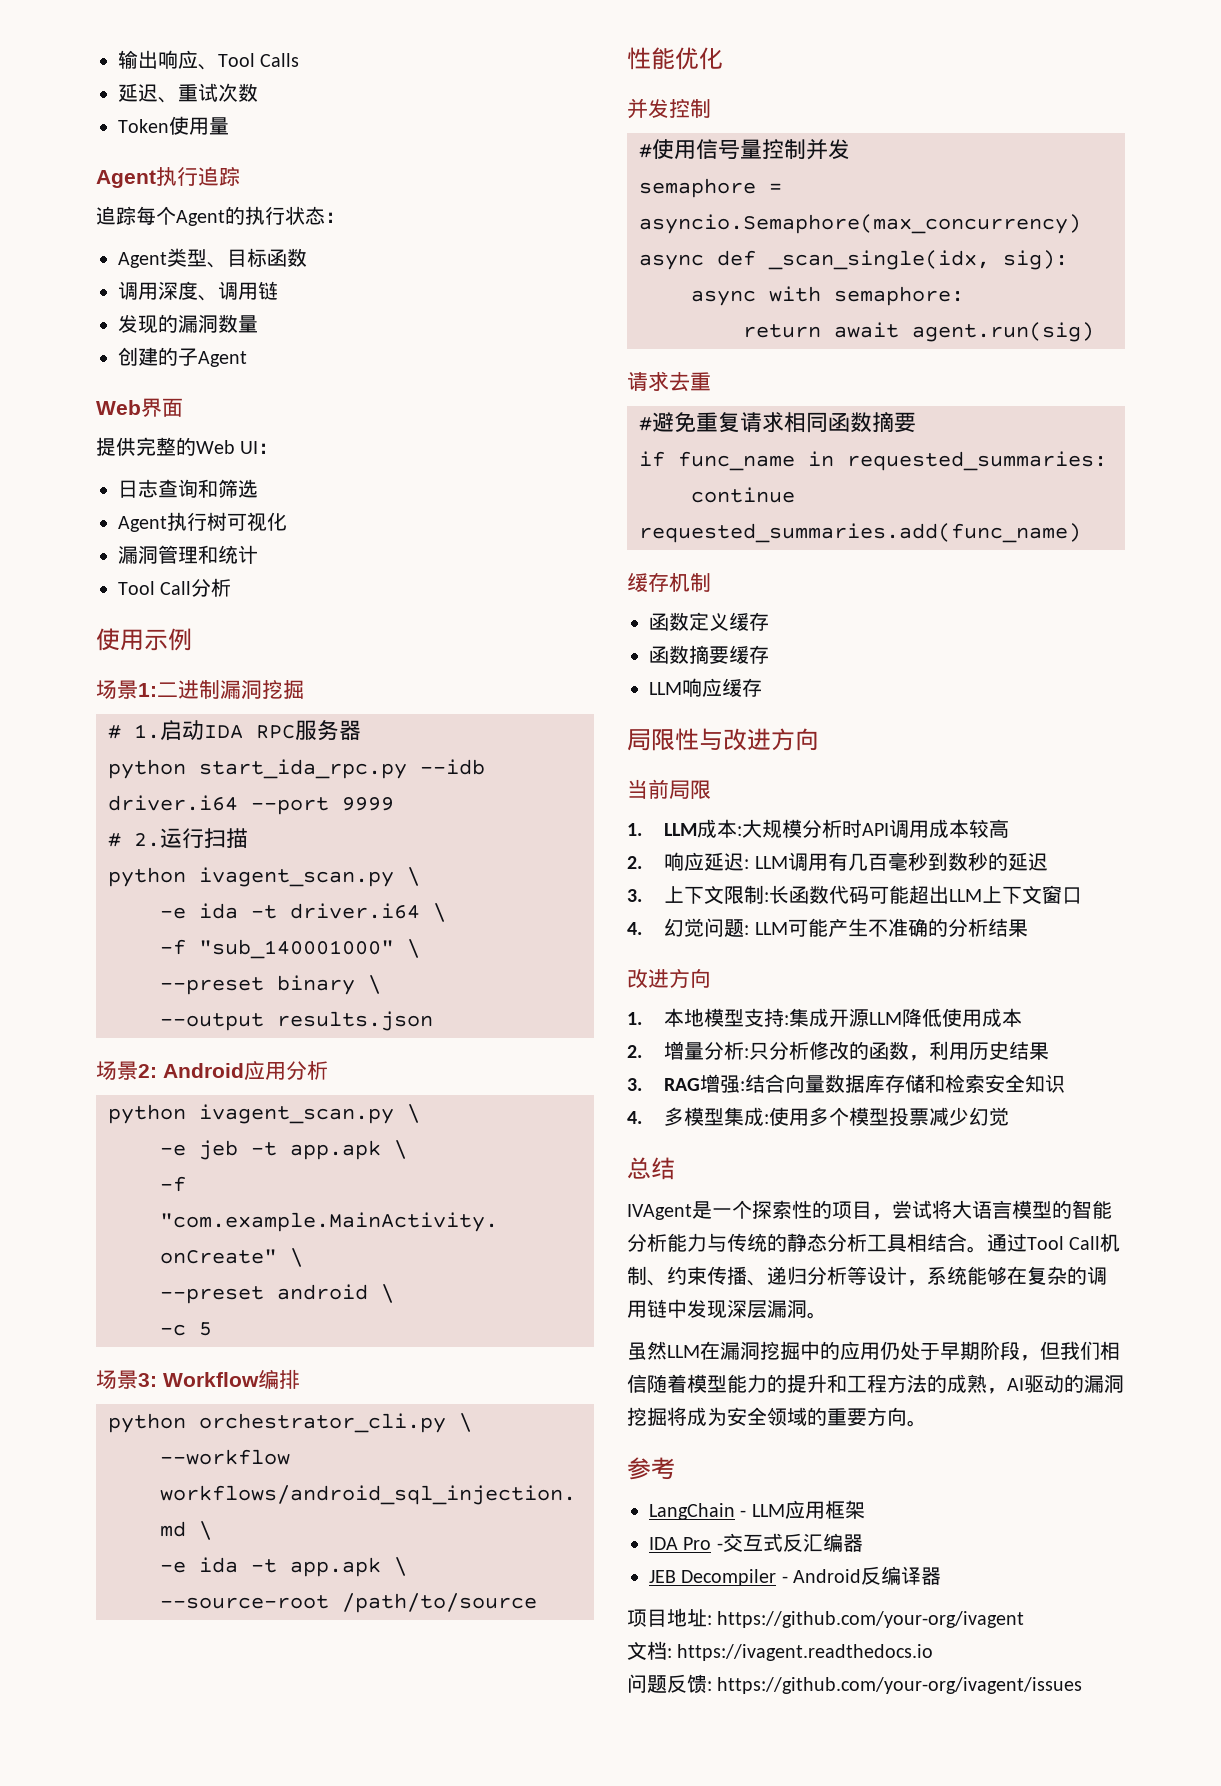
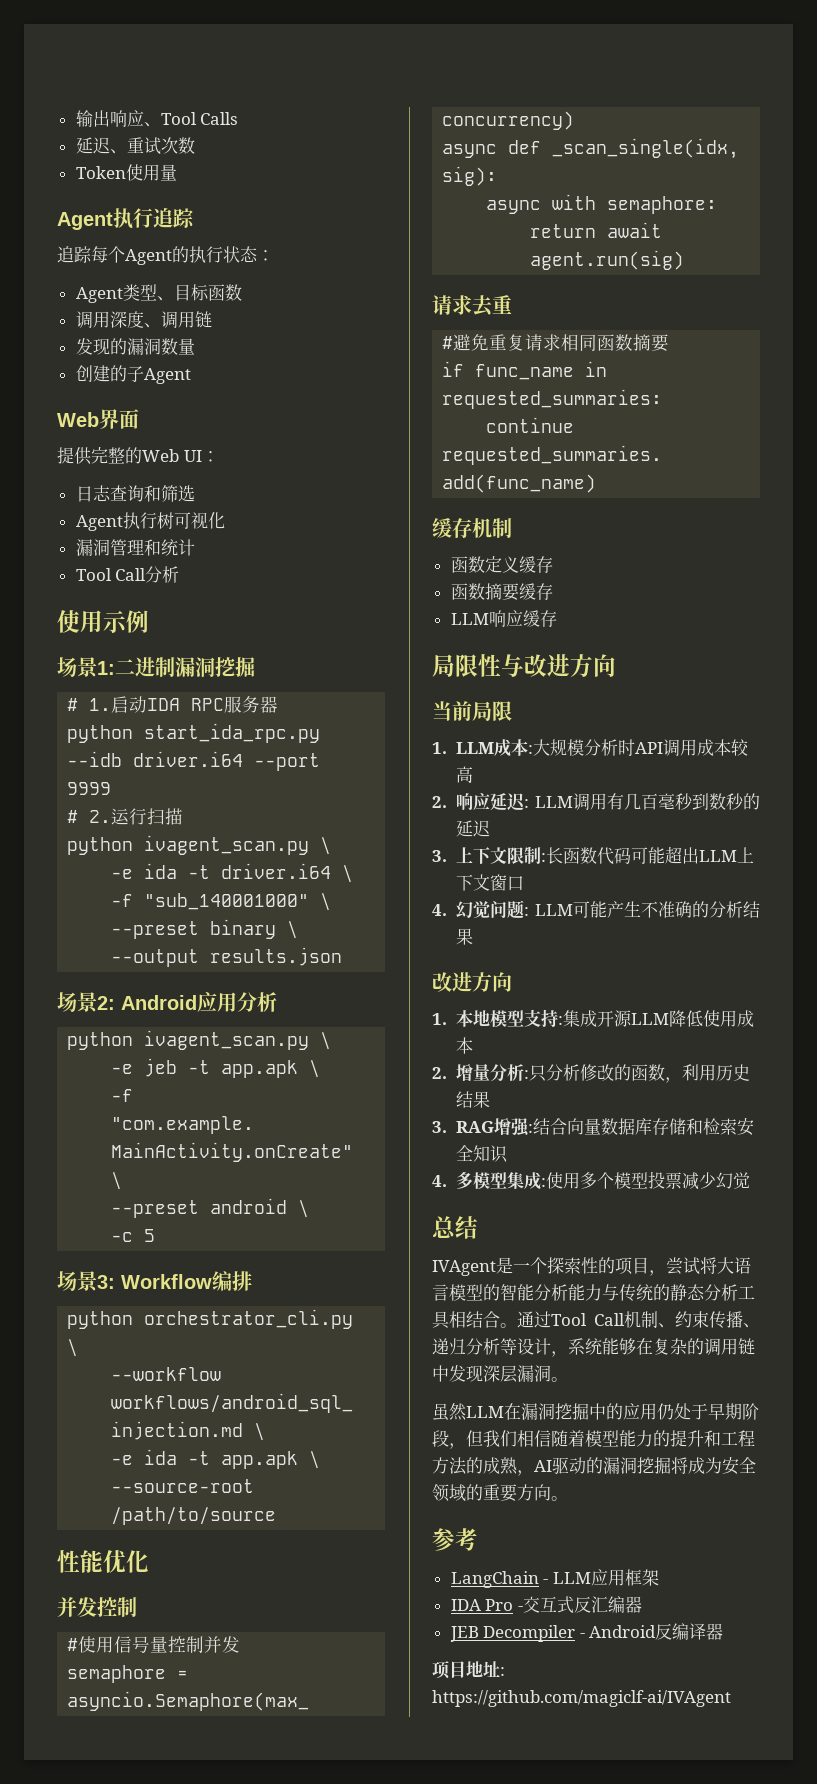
[717,1611,1025,1628] [627,1641,934,1661] [627,1674,1083,1694] https://github.com/your-org/ivagent // 文档: https://ivagent.readthedocs.io // 问题反馈: https://github.com/your-org/ivagent/issues -> [432,1690,731,1707] https://github.com/magiclf-ai/IVAgent

